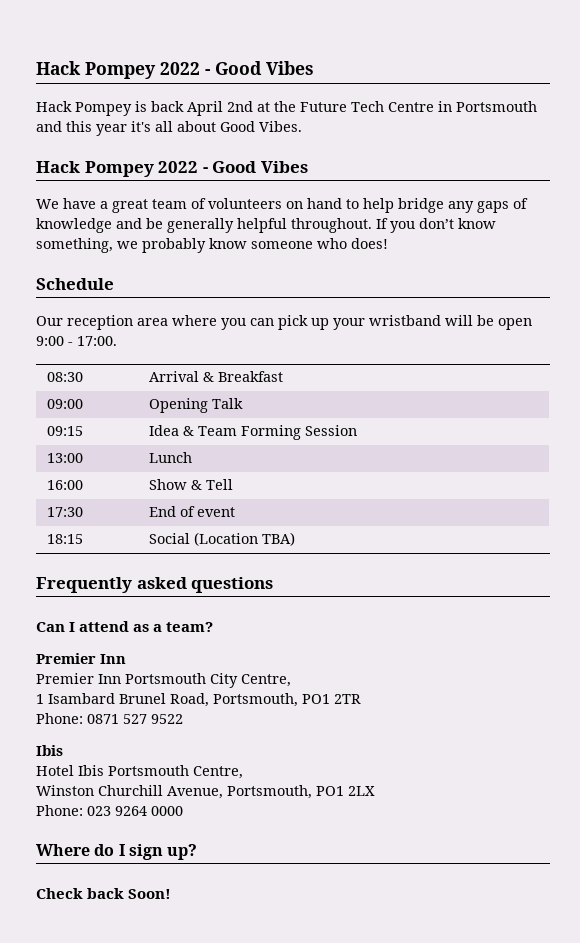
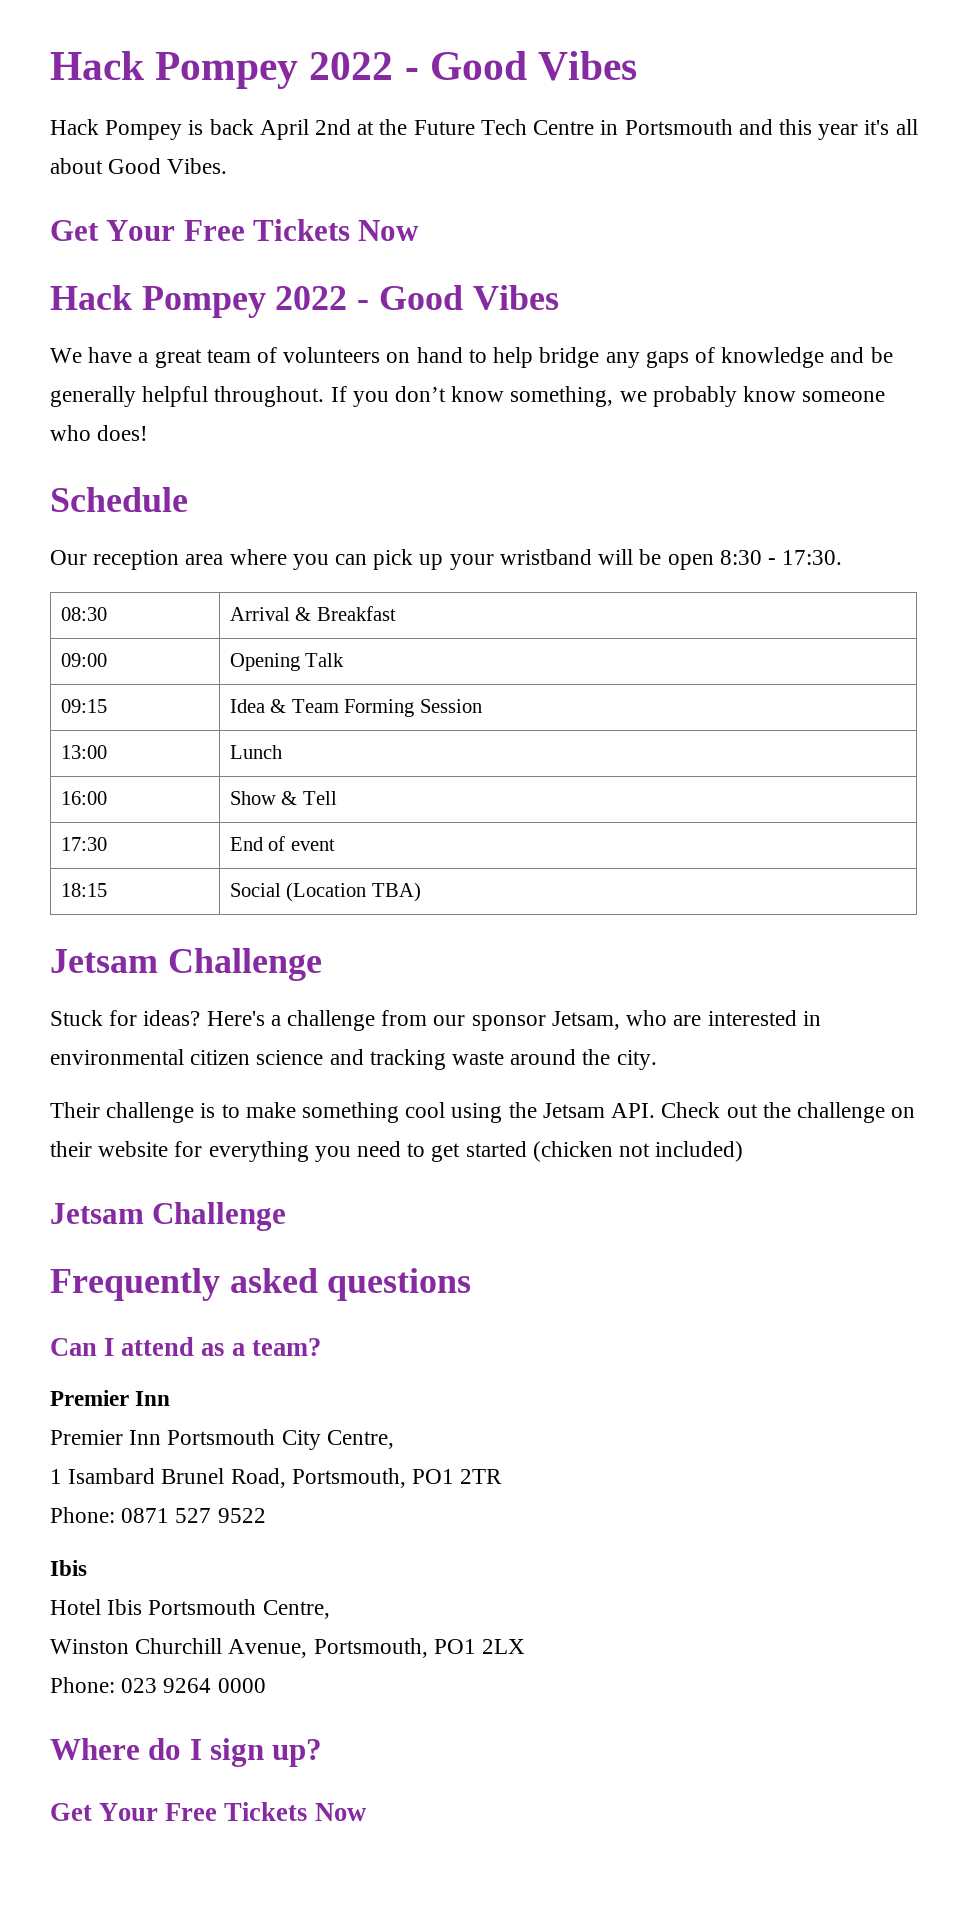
(302, 126) none -> [50,219,420,241] // Get Your Free Tickets Now
[36,336,117,346] 9:00 - 17:00. -> [719,550,843,565] 8:30 - 17:30.
(295, 539) none -> [50,948,322,981] [50,1010,821,1031] [50,1049,657,1070] [50,1102,916,1123] [50,1141,744,1162] [50,1202,287,1231] // Jetsam Challenge // Stuck for ideas? Here's a challenge from our sponsor Jetsam, who are interested in environmental citizen science and tracking waste around the city. // Their challenge is to make something cool using the Jetsam API. Check out the challenge on their website for everything you need to get started (chicken not included) // Jetsam Challenge
[36,888,172,899] Check back Soon! -> [50,1802,366,1821] Get Your Free Tickets Now

